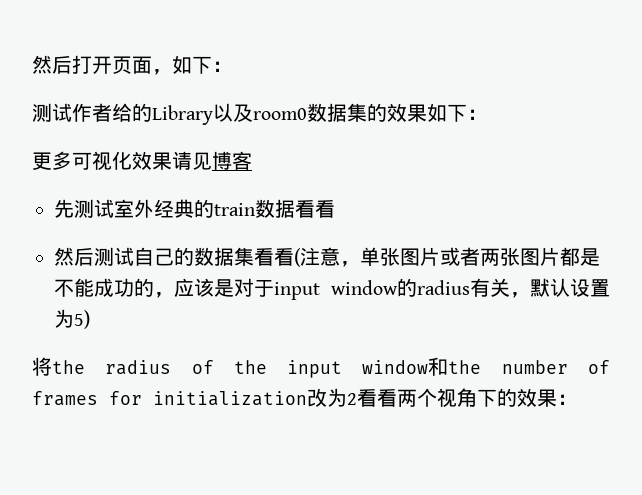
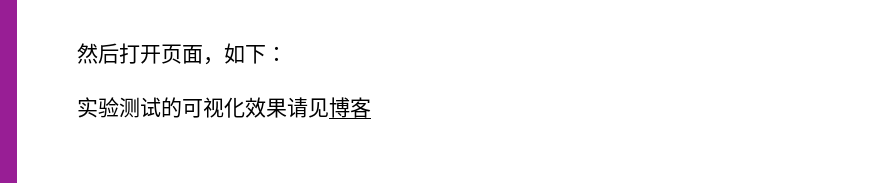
[32,103,487,125] [32,151,72,170] 测试作者给的Library以及room0数据集的效果如下： // 更多 -> [77,97,182,118] 实验测试的
[54,199,335,218] [54,247,600,267] [54,278,610,300] [54,309,90,329] [32,357,610,378] [32,388,577,408] // 先测试室外经典的train数据看看 // 然后测试自己的数据集看看(注意，单张图片或者两张图片都是不能成功的，应该是对于input window的radius有关，默认设置为5) // 将the radius of the input window和the number of frames for initialization改为2看看两个视角下的效果： -> (371, 107) none

